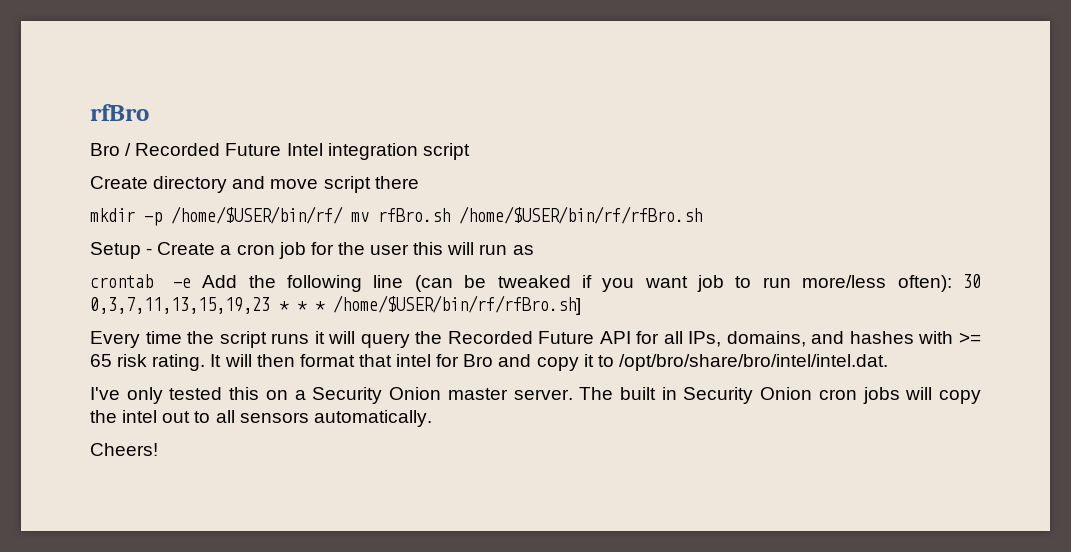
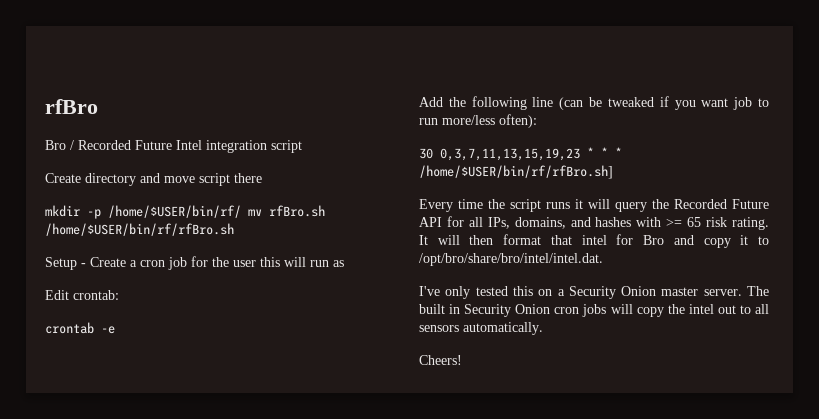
(534, 250) none -> [45,290,119,300] // Edit crontab:
(191, 283) none -> (115, 330) //
(952, 283) none -> (537, 121) //

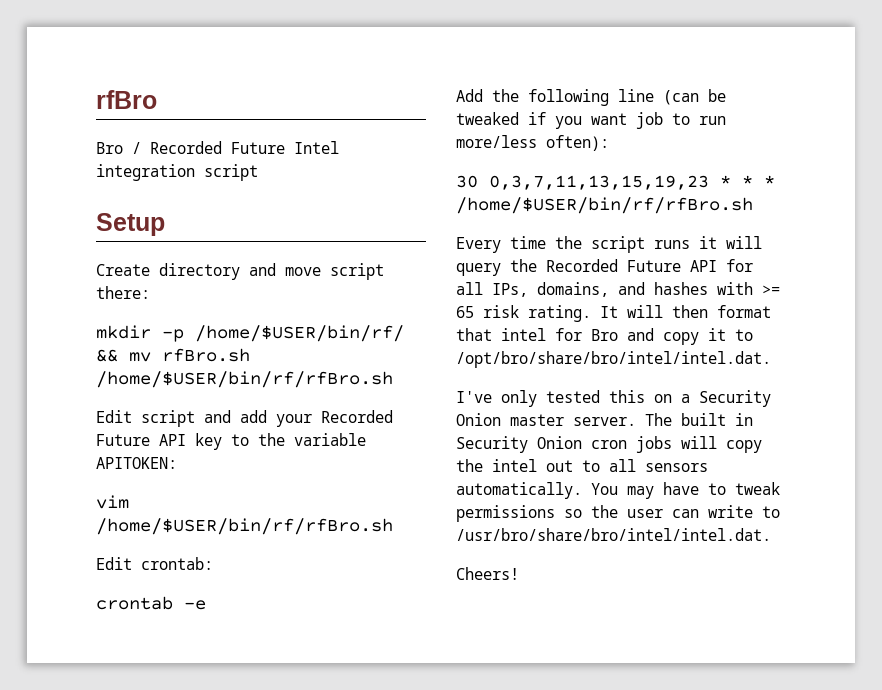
(302, 146) none -> [96,213,165,236] // Setup
[234,173,262,183] there -> [96,286,150,299] there:
(241, 211) none -> [96,349,118,362] &&
[45,256,344,270] Setup - Create a cron job for the user this will run as -> [96,410,393,427] [96,433,366,450] [96,457,177,469] [96,495,129,509] [96,518,393,535] Edit script and add your Recorded Future API key to the variable APITOKEN: // vim /home/$USER/bin/rf/rfBro.sh
[419,165,613,179] /home/$USER/bin/rf/rfBro.sh] -> [456,197,753,214] /home/$USER/bin/rf/rfBro.sh
(543, 328) none -> [591,482,780,499] [456,505,780,522] [456,528,771,541] You may have to tweak permissions so the user can write to /usr/bro/share/bro/intel/intel.dat.

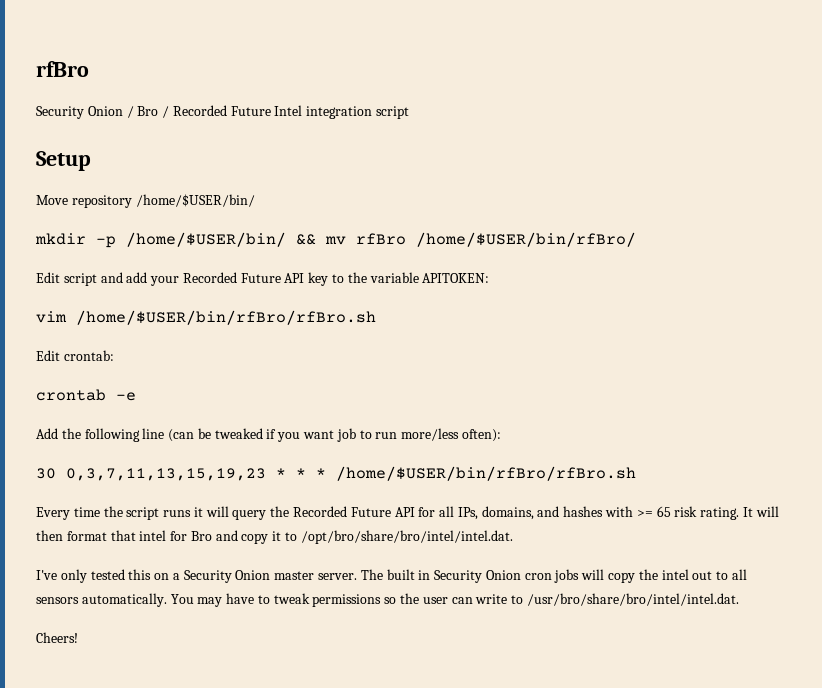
(157, 99) none -> [36,106,134,119] Security Onion /
[96,263,384,280] [96,286,150,299] Create directory and move script there: -> [36,194,255,208] Move repository /home/$USER/bin/
[195,325,404,342] /home/$USER/bin/rf/ -> [126,232,286,247] /home/$USER/bin/
[162,348,250,362] [96,371,393,388] rfBro.sh /home/$USER/bin/rf/rfBro.sh -> [356,232,636,247] rfBro /home/$USER/bin/rfBro/
[96,518,393,535] /home/$USER/bin/rf/rfBro.sh -> [76,310,376,325] /home/$USER/bin/rfBro/rfBro.sh
[456,197,753,214] /home/$USER/bin/rf/rfBro.sh -> [336,466,636,481] /home/$USER/bin/rfBro/rfBro.sh

